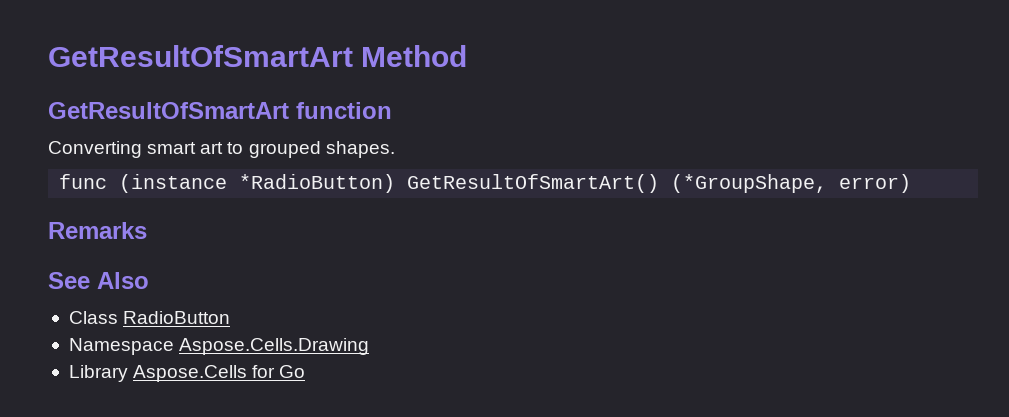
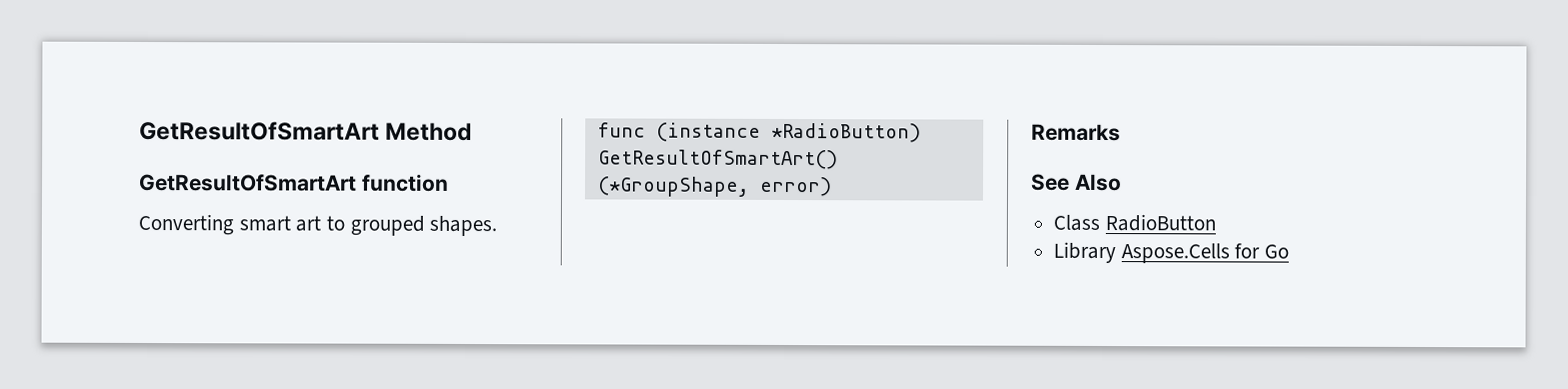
[68,338,370,355] // Namespace Aspose.Cells.Drawing -> (1216, 223) none

